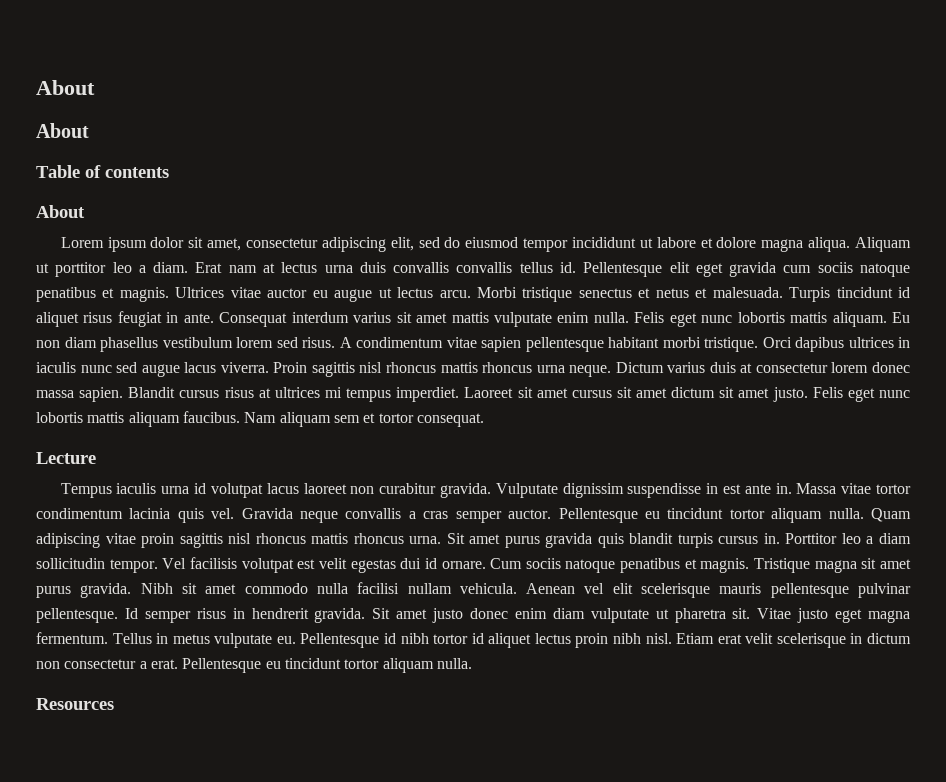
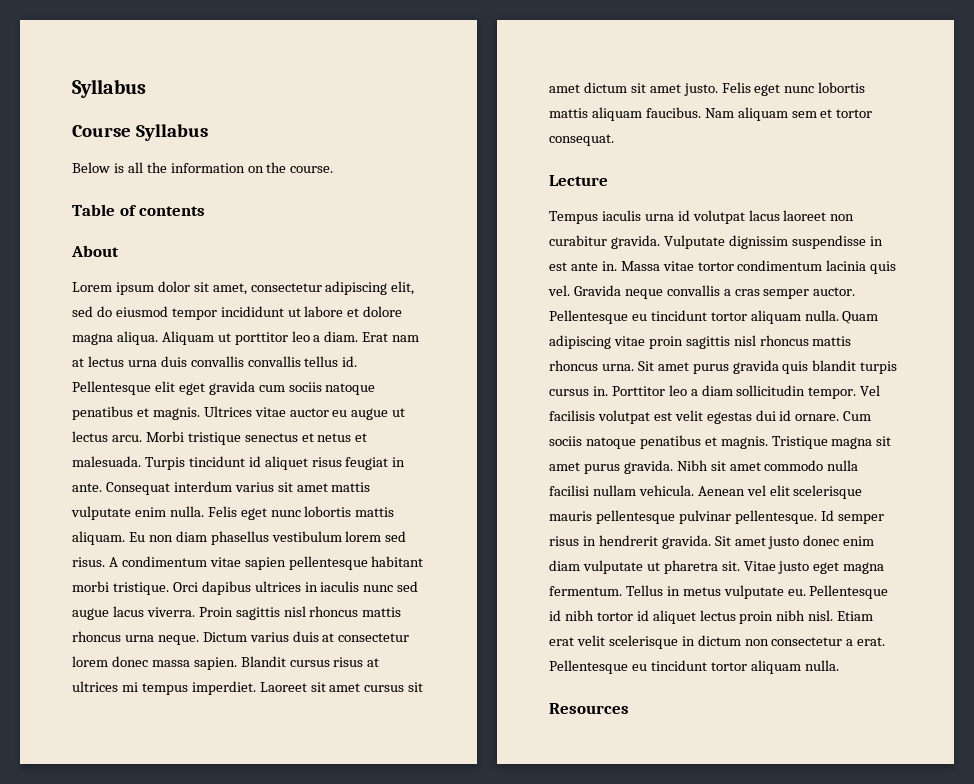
[36,80,95,95] [36,123,89,138] About // About -> [72,79,146,98] [72,124,208,141] [72,162,334,173] Syllabus // Course Syllabus // Below is all the information on the course.

